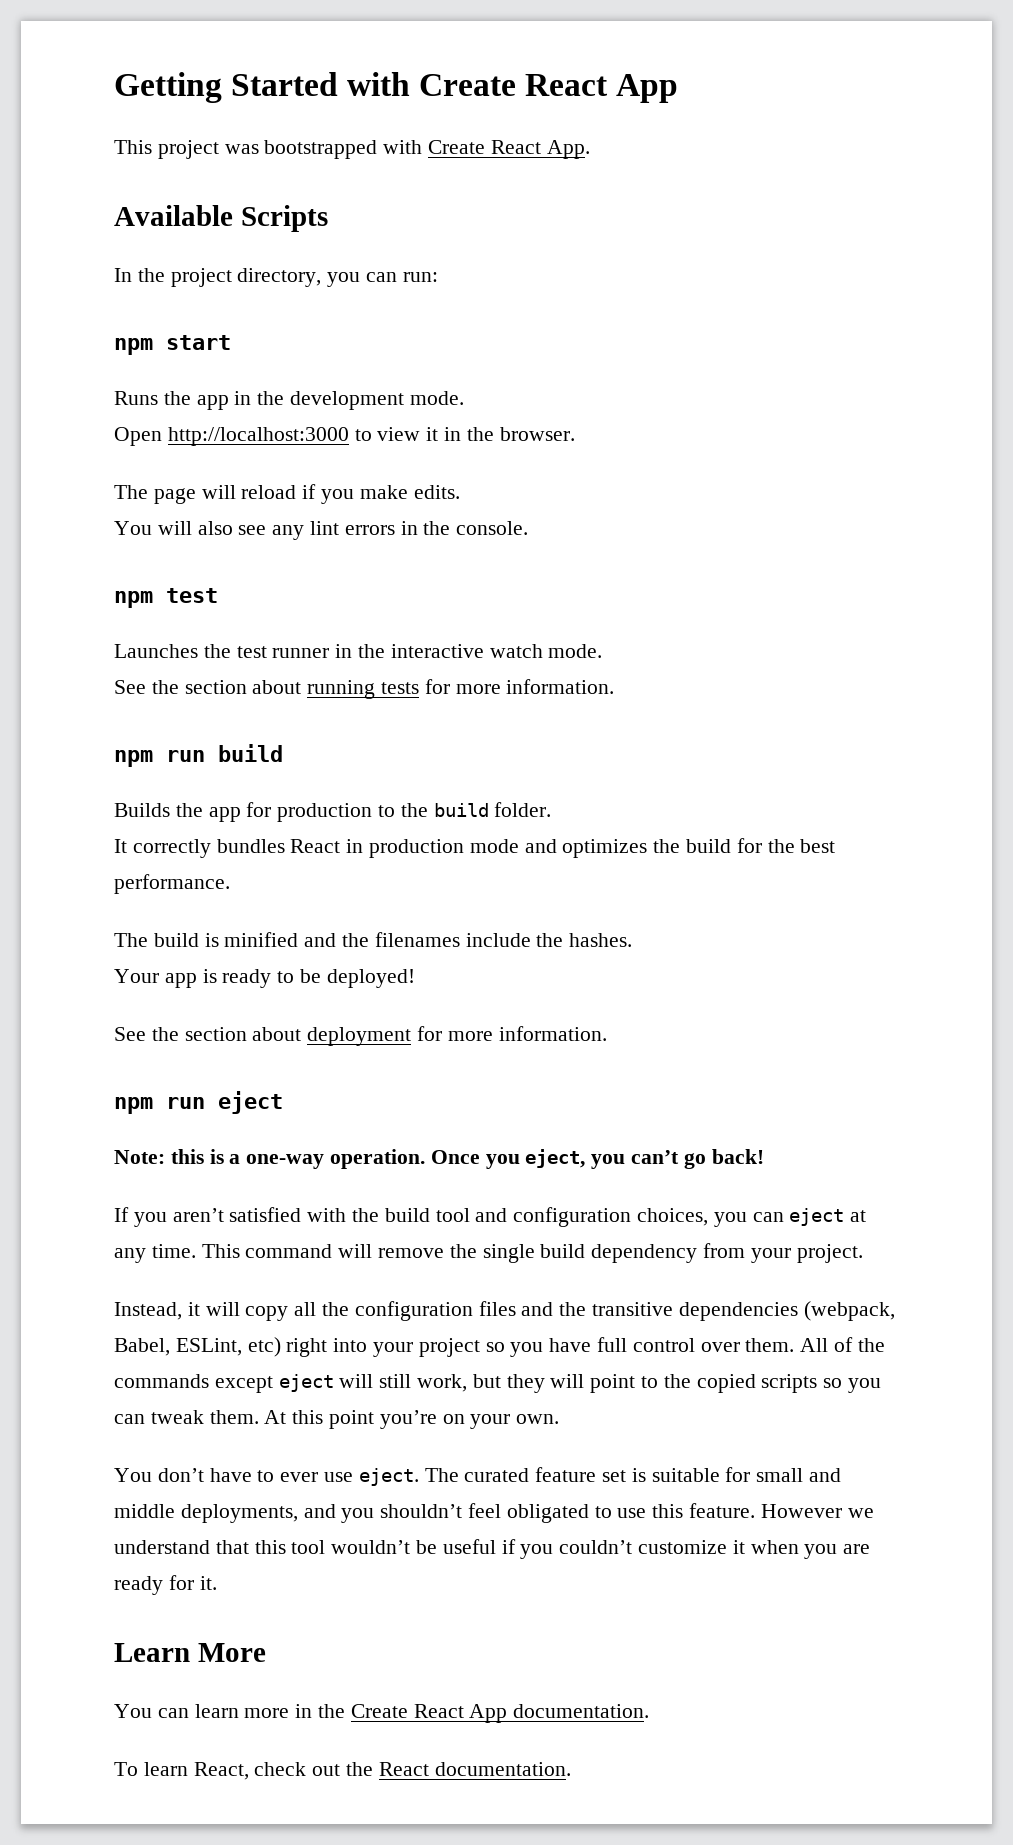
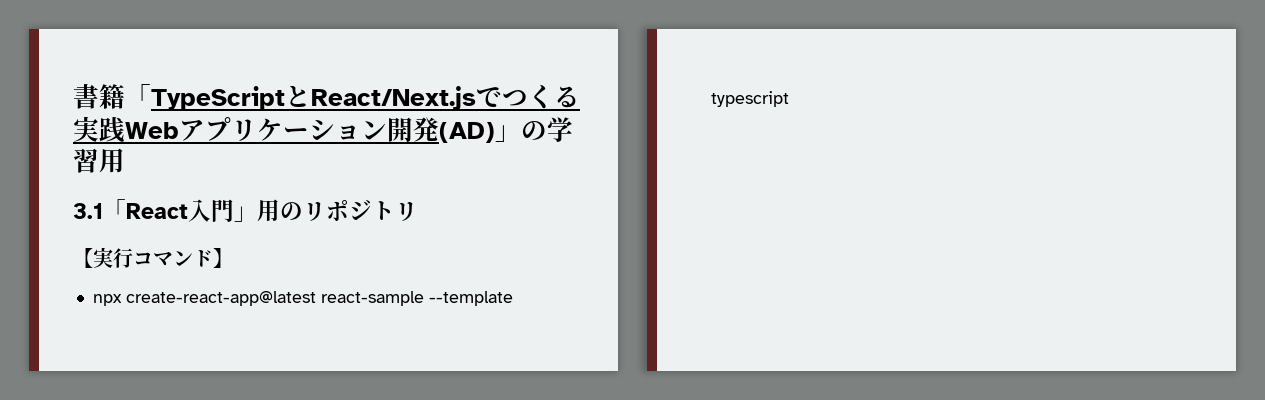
[114,72,679,103] [114,140,590,159] [114,205,328,232] [114,268,438,287] [114,335,231,355] [114,391,464,410] [114,427,575,446] [114,484,460,504] [114,521,529,540] [114,588,218,608] [114,644,603,658] [114,679,615,699] [114,744,283,767] [114,802,552,822] [114,838,836,858] [114,874,230,894] [114,932,633,947] [114,969,415,988] [114,1026,607,1046] [114,1091,283,1114] [114,1149,764,1169] [114,1207,867,1227] [114,1243,863,1263] [114,1301,895,1321] [114,1337,885,1357] [114,1374,882,1393] [114,1410,560,1429] [114,1467,842,1486] [114,1503,874,1523] [114,1539,871,1559] [114,1575,217,1595] [114,1643,266,1662] [114,1704,650,1723] [114,1762,571,1780] Getting Started with Create React App // This project was bootstrapped with Create React App. // Available Scripts // In the project directory, you can run: // npm start // Runs the app in the development mode. // Open http://localhost:3000 to view it in the browser. // The page will reload if you make edits. // You will also see any lint errors in the console. // npm test // Launches the test runner in the interactive watch mode. // See the section about running tests for more information. // npm run build // Builds the app for production to the build folder. // It correctly bundles React in production mode and optimizes the build for the best performance. // The build is minified and the filenames include the hashes. // Your app is ready to be deployed! // See the section about deployment for more information. // npm run eject // Note: this is a one-way operation. Once you eject, you can’t go back! // If you aren’t satisfied with the build tool and configuration choices, you can eject at any time. This command will remove the single build dependency from your project. // Instead, it will copy all the configuration files and the transitive dependencies (webpack, Babel, ESLint, etc) right into your project so you have full control over them. All of the commands except eject will still work, but they will point to the copied scripts so you can tweak them. At this point you’re on your own. // You don’t have to ever use eject. The curated feature set is suitable for small and middle deployments, and you shouldn’t feel obligated to use this feature. However we understand that this tool wouldn’t be useful if you couldn’t customize it when you are ready for it. // Learn More // You can learn more in the Create React App documentation. // To learn React, check out the React documentation. -> [73,84,580,110] [73,116,573,143] [73,148,125,173] [73,199,418,222] [73,247,233,268] [92,291,513,306] [710,91,789,107] 書籍「TypeScriptとReact/Next.jsでつくる実践Webアプリケーション開発(AD)」の学習用 // 3.1「React入門」用のリポジトリ // 【実行コマンド】 // npx create-react-app@latest react-sample --template typescript

